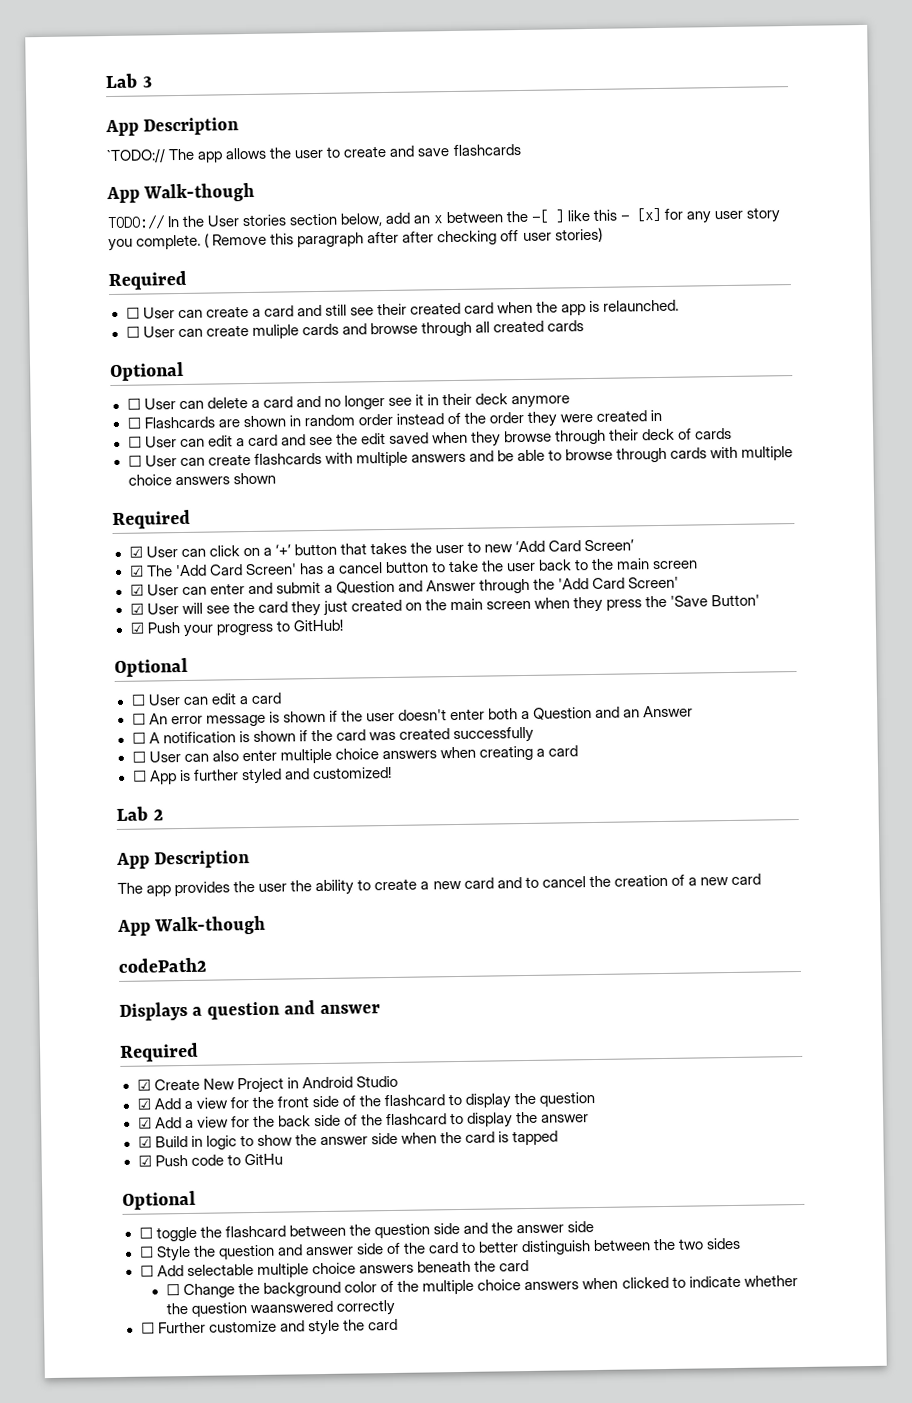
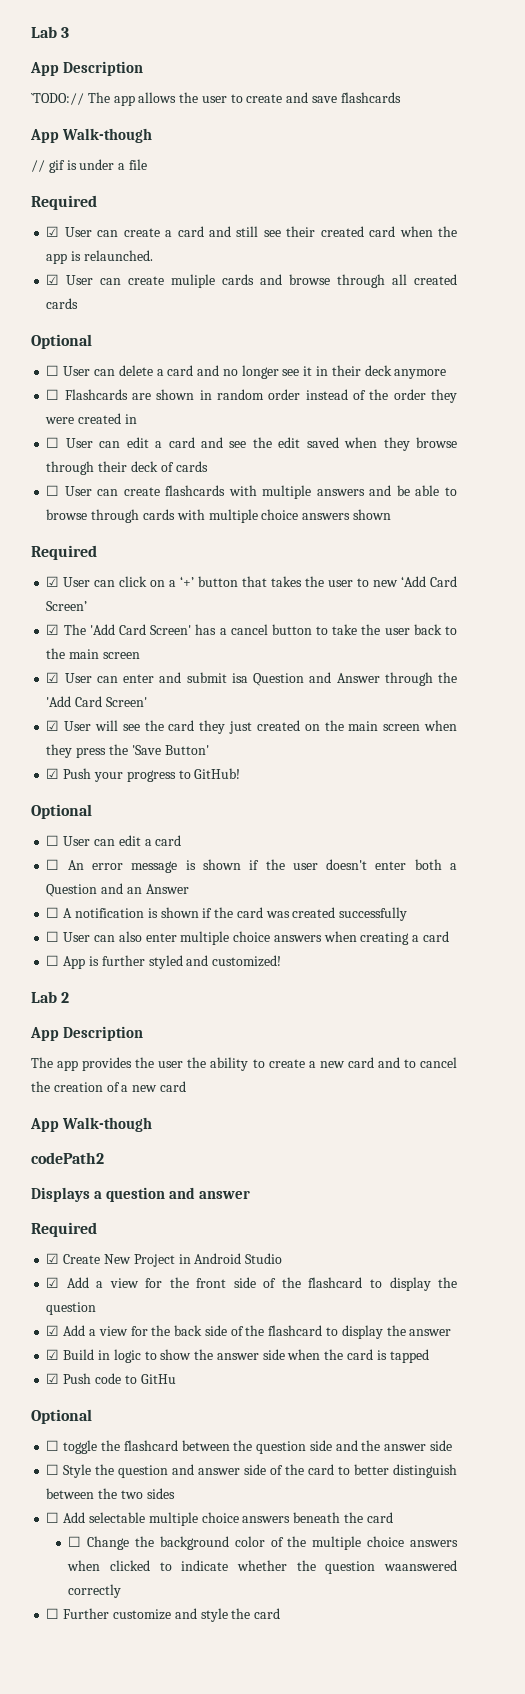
[107,207,781,231] [108,227,603,252] [108,270,187,291] [125,307,140,319] TODO:// In the User stories section below, add an x between the -[ ] like this - [x] for any user story you complete. ( Remove this paragraph after after checking off user stories) // Required // ☐ -> [31,159,147,173] [31,195,97,210] [46,226,60,237] // gif is under a file // Required // ☑
[125,326,140,338] ☐ -> [46,274,60,285] ☑
[323,584,333,593] a -> [231,673,248,683] isa

